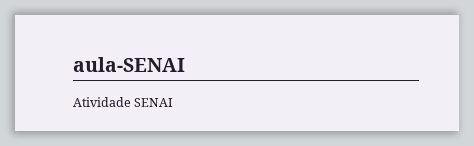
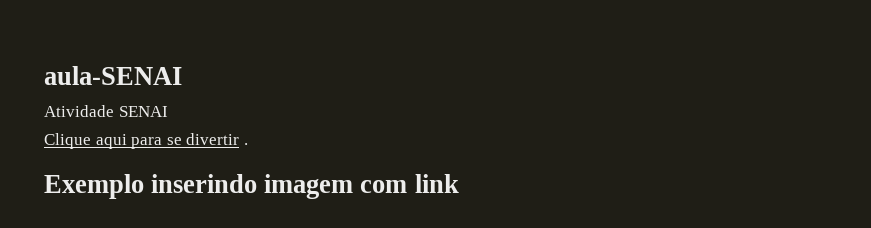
(174, 102) none -> [44,133,248,149] [44,174,459,199] // Clique aqui para se divertir . // Exemplo inserindo imagem com link

